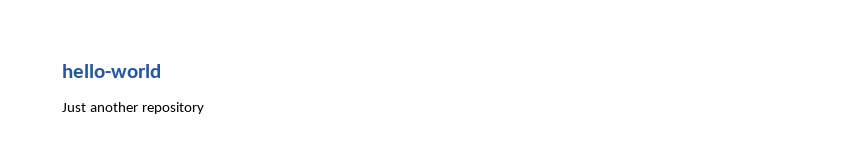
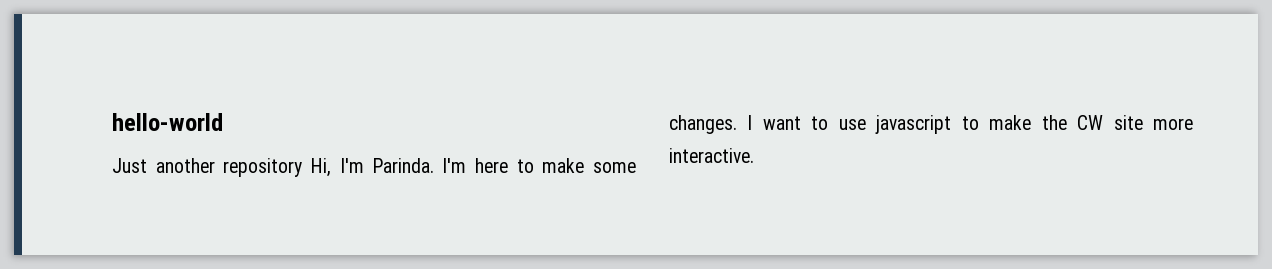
(204, 108) none -> [311,158,636,177] [669,115,1193,134] [669,148,754,163] Hi, I'm Parinda. I'm here to make some changes. I want to use javascript to make the CW site more interactive.

